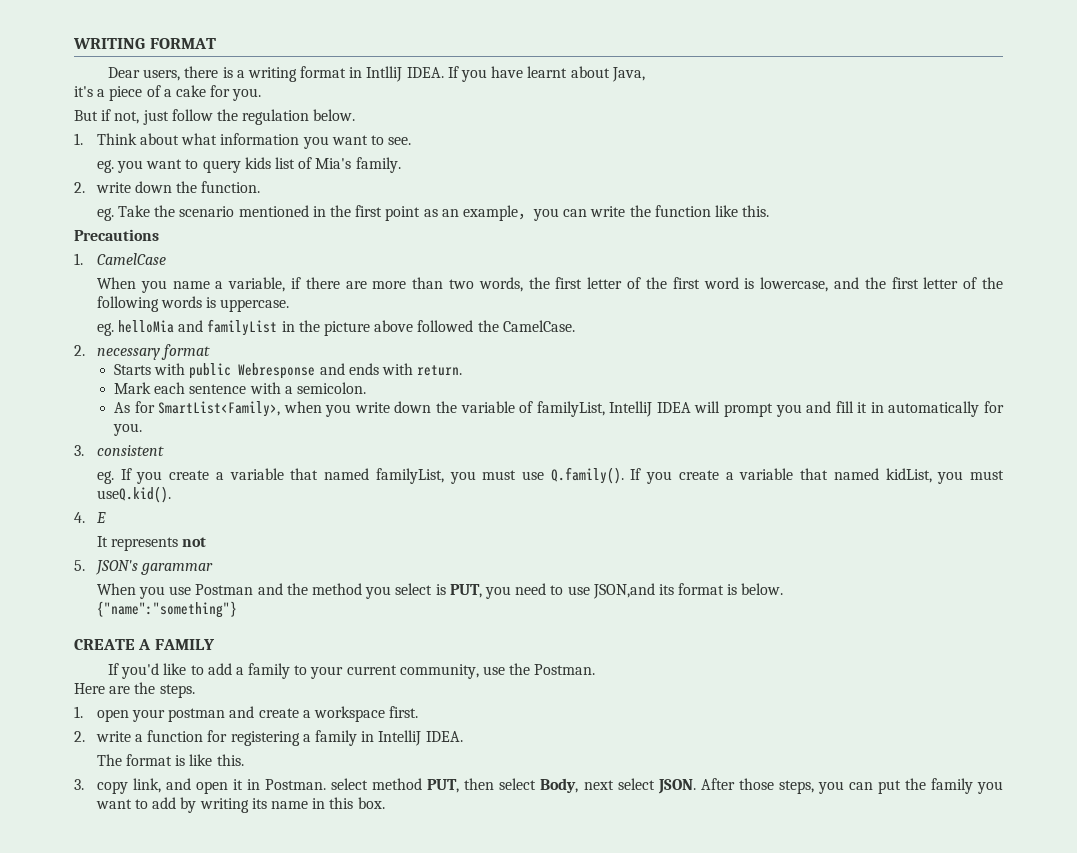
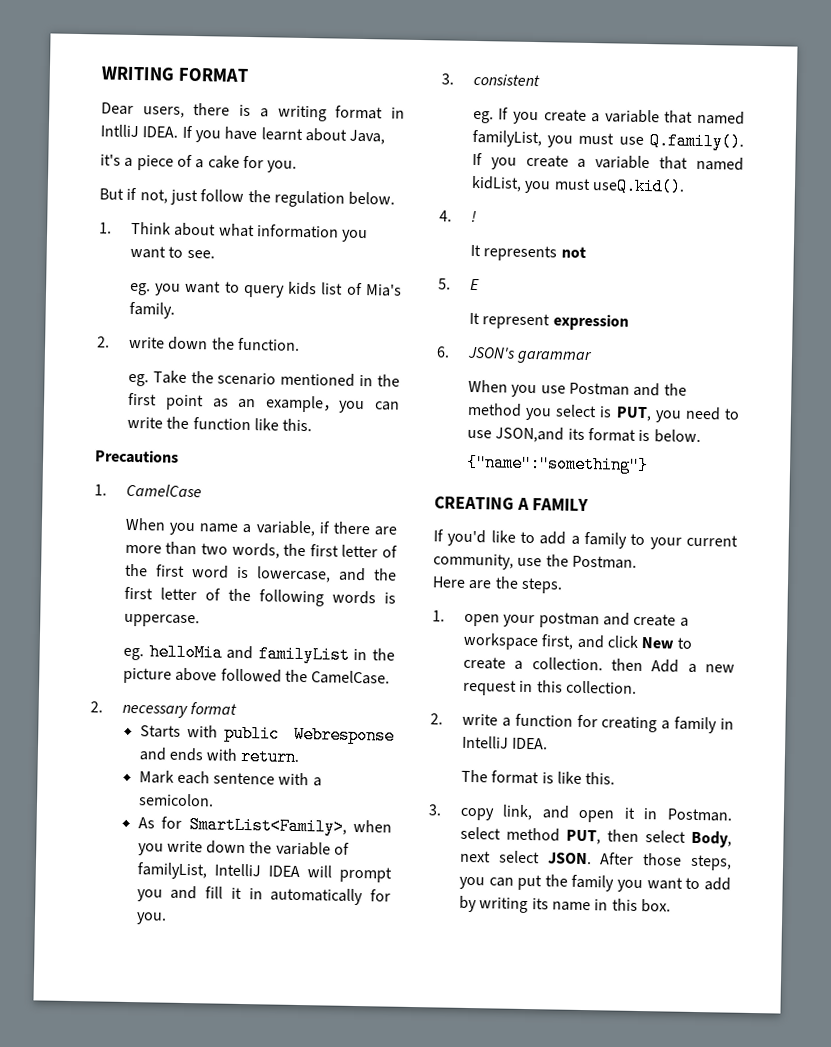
[95,512,106,523] E -> [470,210,477,223] !
(85, 565) none -> [469,278,480,291] [468,312,629,331] [436,346,450,358] E // It represent expression // 6.
[74,639,135,650] CREATE -> [434,496,514,510] CREATING
[389,706,419,718] first. -> [541,634,693,650] [462,656,735,673] [461,679,637,696] first, and click New to create a collection. then Add a new request in this collection.
[230,731,300,746] registering -> [601,716,658,733] creating

